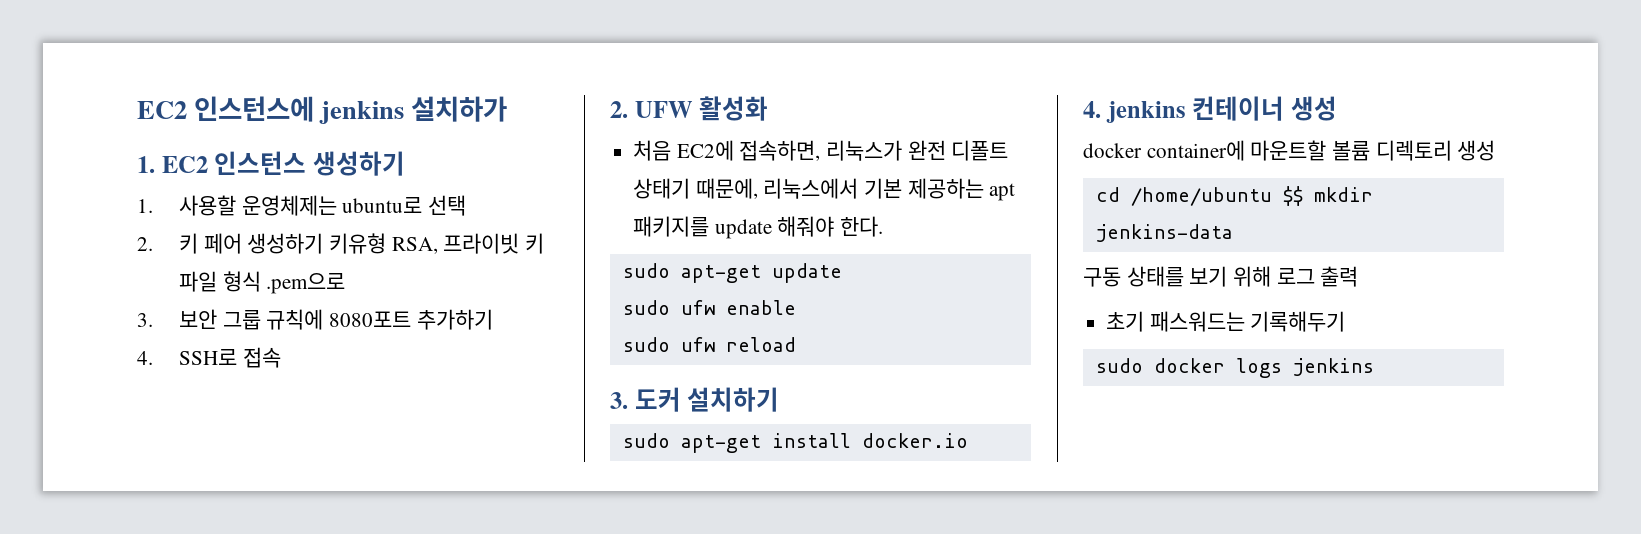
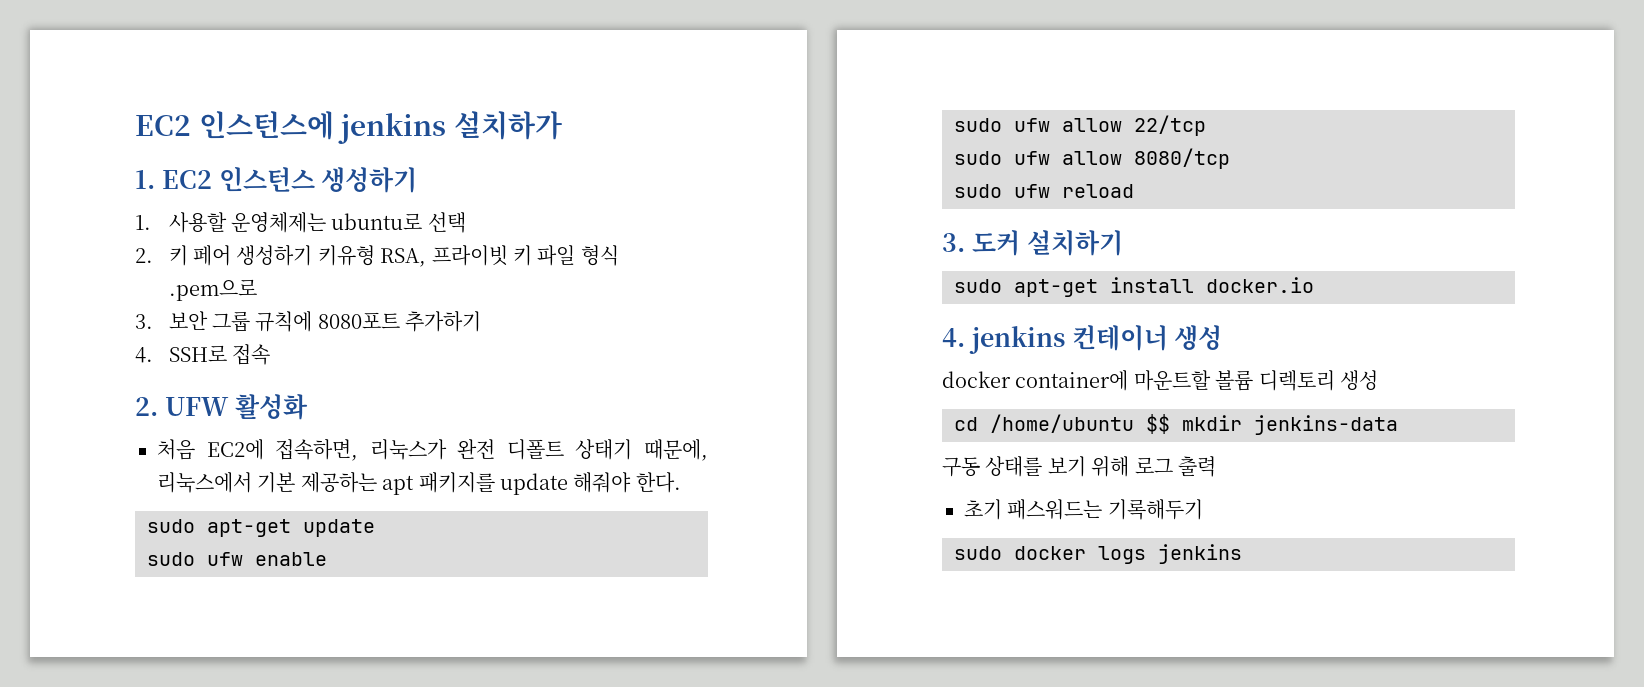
(796, 307) none -> [954,115,1206,136] [954,148,1230,169] // sudo ufw allow 22/tcp // sudo ufw allow 8080/tcp

